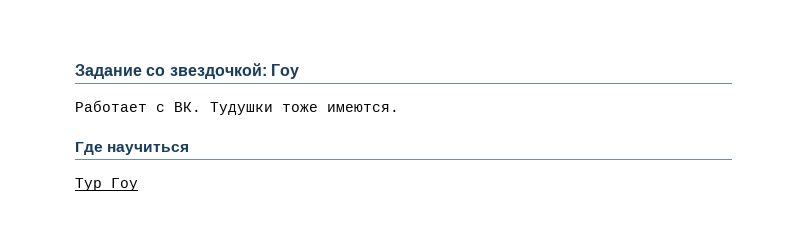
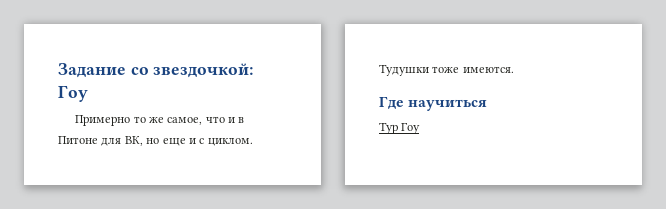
[75,100,201,112] Работает с ВК. -> [75,115,245,126] [58,136,253,146] Примерно то же самое, что и в Питоне для ВК, но еще и с циклом.

